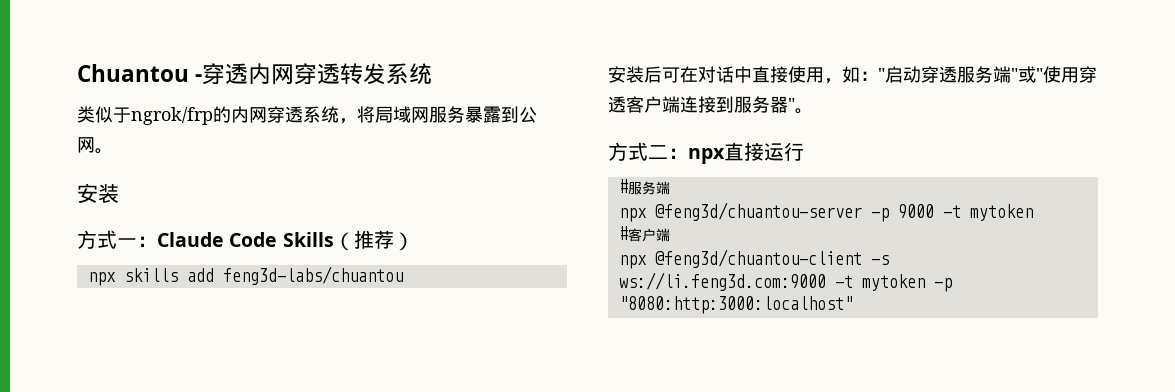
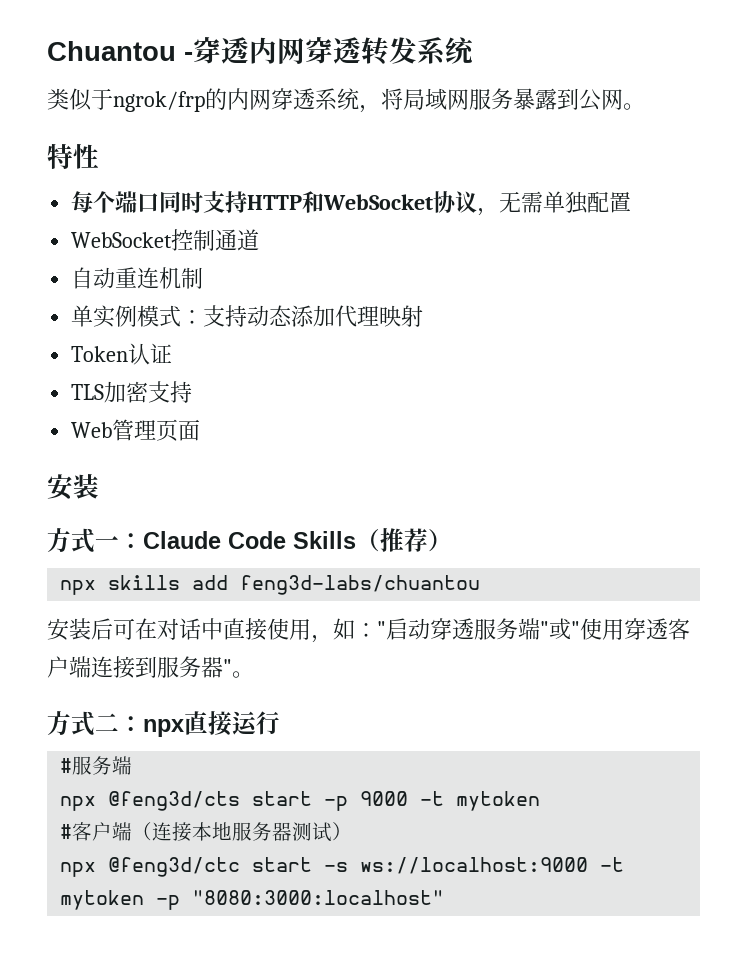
(113, 151) none -> [47,143,99,169] [71,191,632,216] [71,229,260,251] [71,267,204,289] [71,305,424,328] [71,343,173,365] [71,381,193,403] [71,419,201,441] // 特性 // 每个端口同时支持HTTP和WebSocket协议，无需单独配置 // WebSocket控制通道 // 自动重连机制 // 单实例模式：支持动态添加代理映射 // Token认证 // TLS加密支持 // Web管理页面
[654,202,862,221] @feng3d/chuantou-server -> [108,791,313,811] @feng3d/cts start
[618,249,889,269] [618,272,826,291] // npx @feng3d/chuantou-client -s ws://li.feng3d.com:9000 -> [132,822,353,842] [60,857,589,877] （连接本地服务器测试） // npx @feng3d/ctc start -s ws://localhost:9000
[618,296,853,314] "8080:http:3000:localhost" -> [192,890,445,905] "8080:3000:localhost"

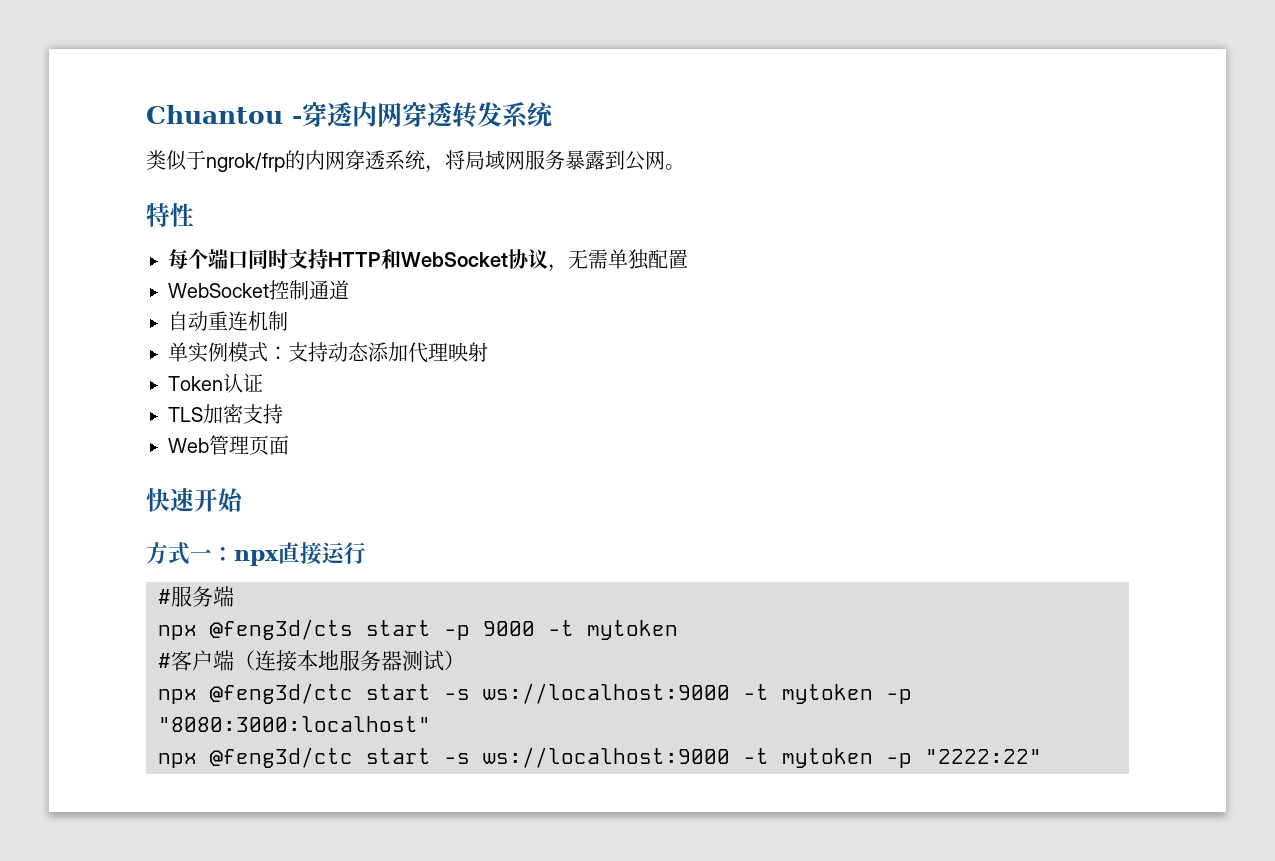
[47,474,99,500] 安装 -> [146,488,244,512] 快速开始
[143,528,452,552] [60,575,481,595] [47,618,690,643] [47,656,254,678] [47,711,143,736] Claude Code Skills（推荐） // npx skills add feng3d-labs/chuantou // 安装后可在对话中直接使用，如："启动穿透服务端"或"使用穿透客户端连接到服务器"。 // 方式二： -> (234, 554) none
(445, 897) none -> [158,747,1042,768] // npx @feng3d/ctc start -s ws://localhost:9000 -t mytoken -p "2222:22"

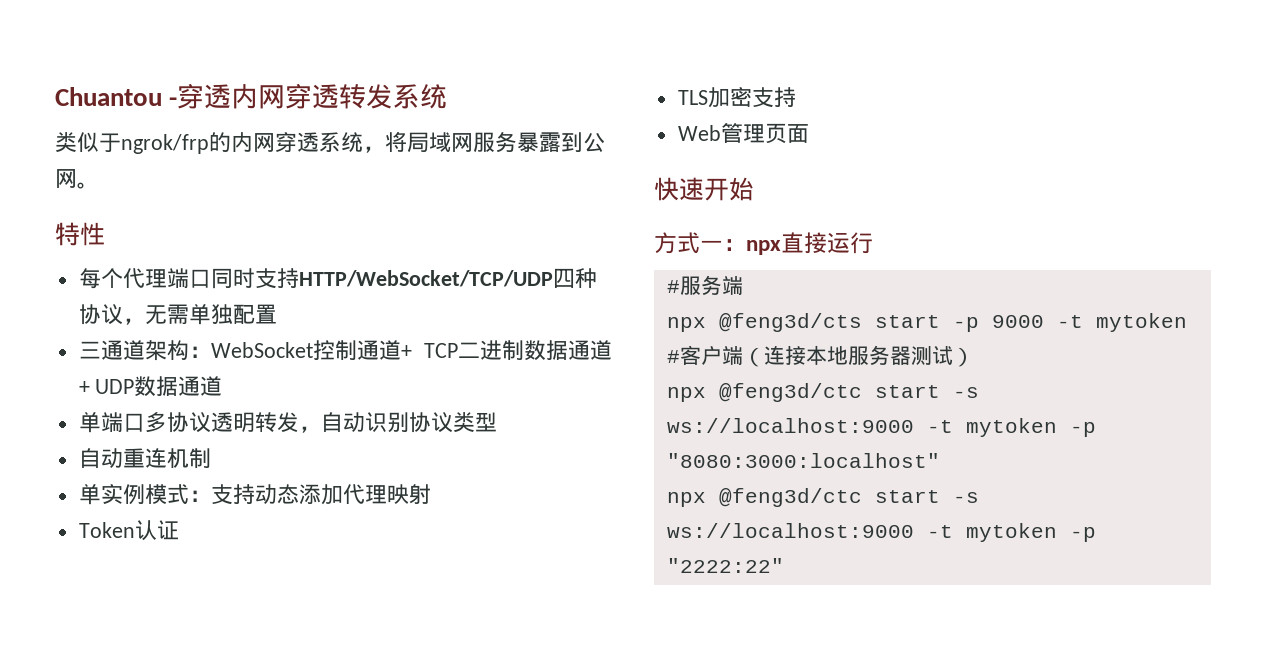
(208, 259) none -> [122,268,167,288] 代理
[328,249,508,269] HTTP和WebSocket -> [298,268,597,288] HTTP/WebSocket/TCP/UDP四种
(688, 259) none -> [78,340,211,361] 三通道架构：
(349, 290) none -> [400,340,612,361] [78,376,223,397] [78,412,497,433] + TCP二进制数据通道+ UDP数据通道 // 单端口多协议透明转发，自动识别协议类型

